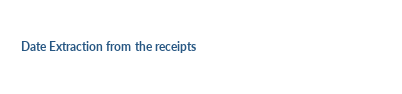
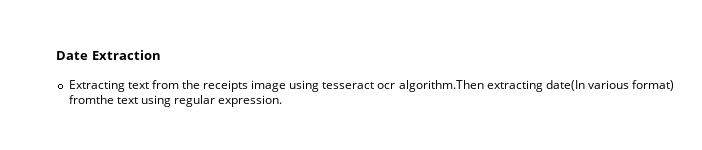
(104, 46) none -> [68,80,149,92] // Extracting text
(196, 47) none -> [251,80,675,92] [68,95,283,107] image using tesseract ocr algorithm.Then extracting date(In various format) fromthe text using regular expression.

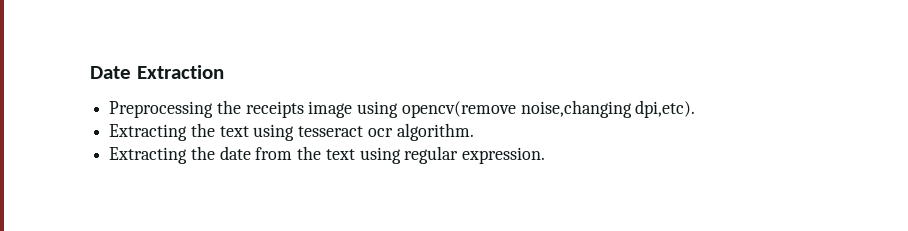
[68,80,179,92] Extracting text from -> [109,101,214,118] Preprocessing
[322,80,675,92] [68,95,114,104] tesseract ocr algorithm.Then extracting date(In various format) fromthe -> [401,100,696,118] [109,123,474,141] [109,146,322,164] opencv(remove noise,changing dpi,etc). // Extracting the text using tesseract ocr algorithm. // Extracting the date from the

